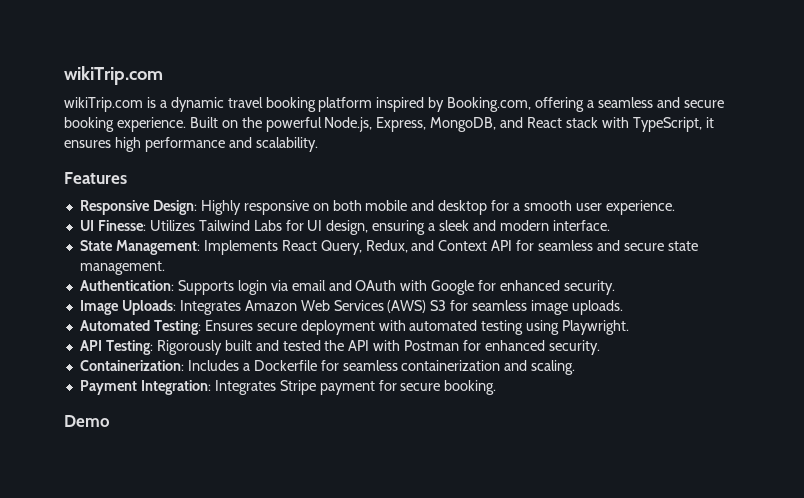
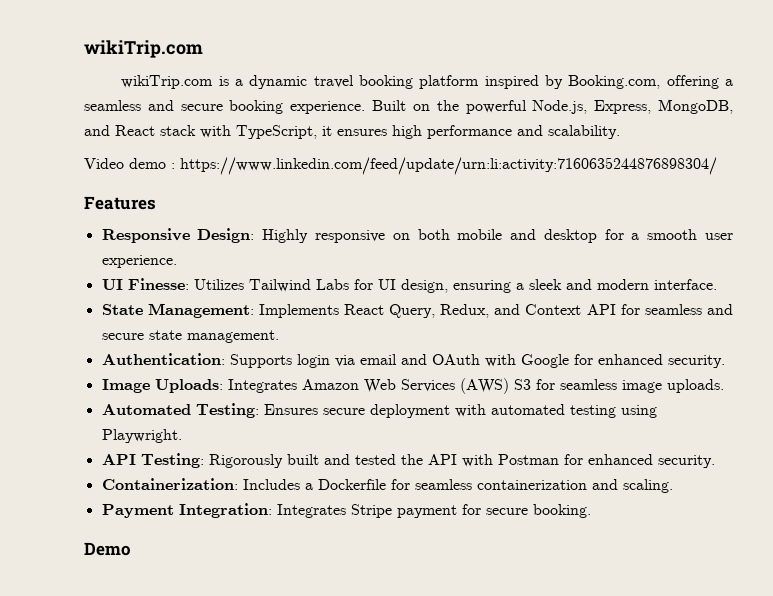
(318, 144) none -> [84,157,717,175] // Video demo : https://www.linkedin.com/feed/update/urn:li:activity:7160635244876898304/

